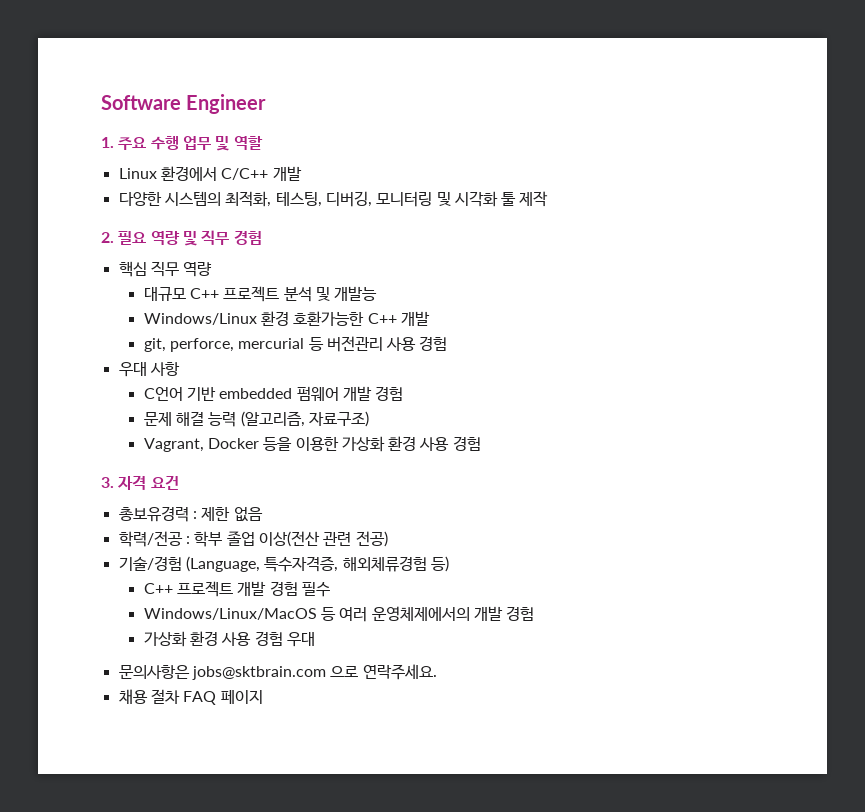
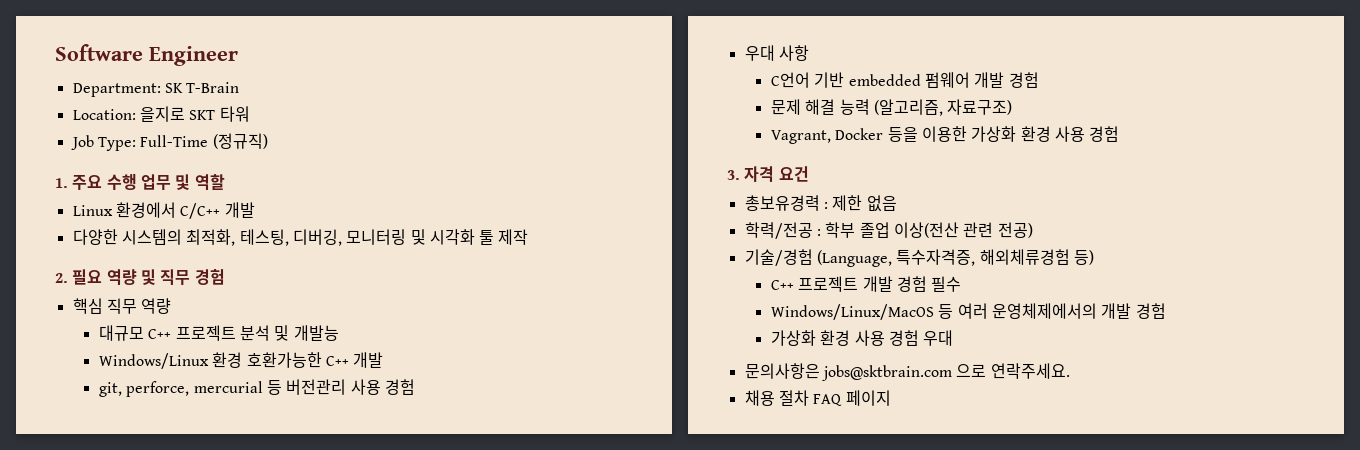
(267, 104) none -> [72,82,240,97] [72,106,250,122] [70,133,268,151] // Department: SK T-Brain // Location: 을지로 SKT 타워 // Job Type: Full-Time (정규직)

